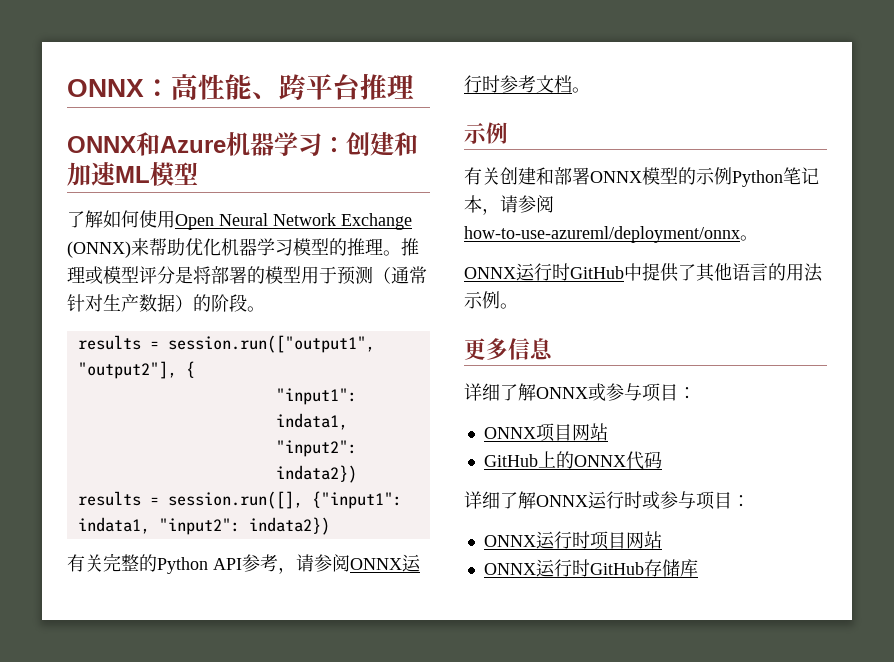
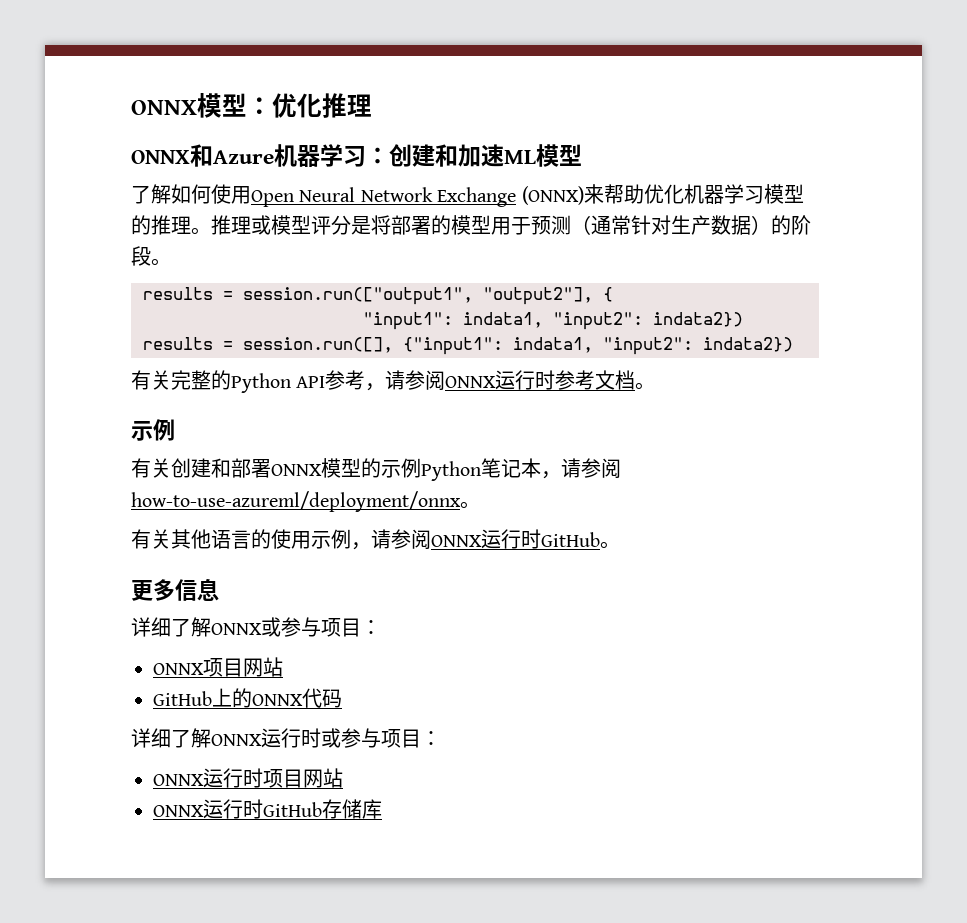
[67,74,361,100] ONNX：高性能、跨平台 -> [131,93,322,118] ONNX模型：优化
[464,263,823,282] [464,291,500,309] ONNX运行时GitHub中提供了其他语言的用法示例 -> [131,529,600,550] 有关其他语言的使用示例，请参阅ONNX运行时GitHub

